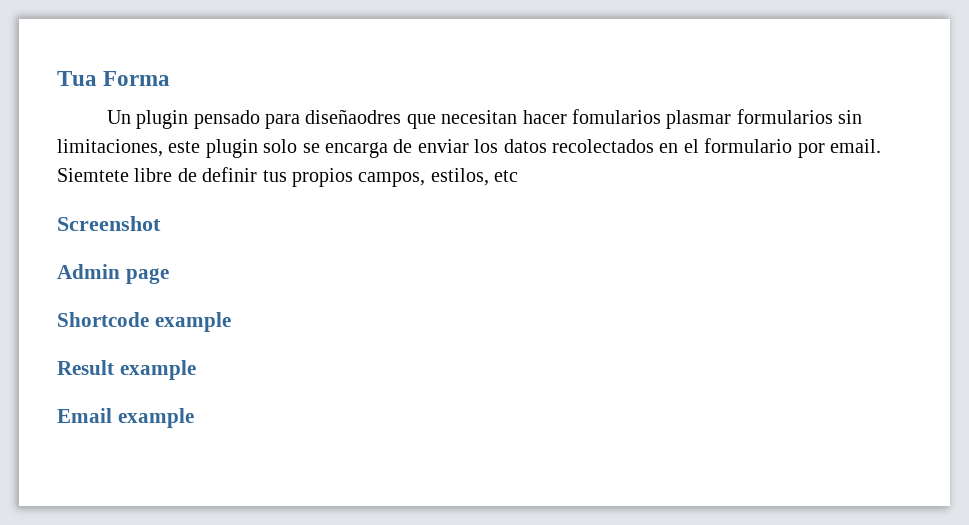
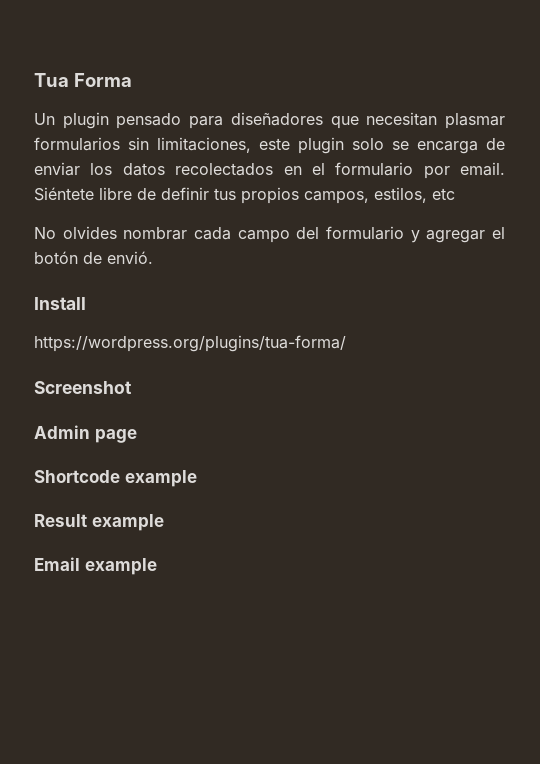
[305,109,402,124] diseñaodres -> [230,112,323,126] diseñadores
[522,109,661,124] hacer fomularios -> (438, 119) none
[57,168,129,182] Siemtete -> [34,187,94,201] Siéntete
(519, 176) none -> [34,226,506,243] [34,251,153,264] [34,297,86,310] [34,335,346,352] // No olvides nombrar cada campo del formulario y agregar el botón de envió. // Install // https://wordpress.org/plugins/tua-forma/

